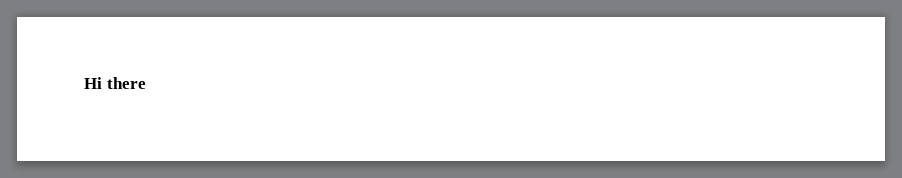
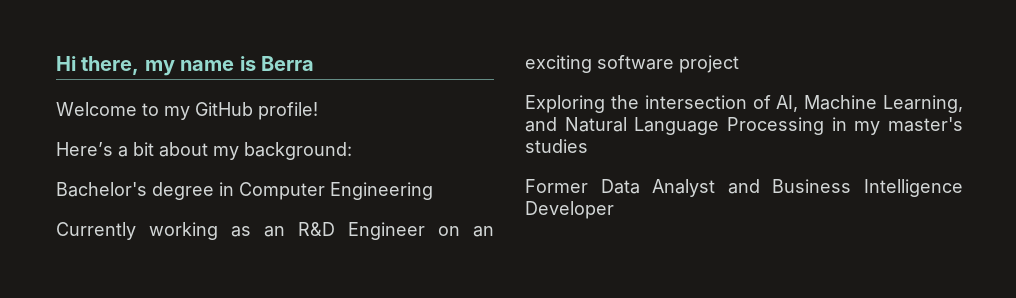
[106,77,146,89] there -> [81,56,314,76] [56,102,318,120] [56,142,352,160] [56,182,433,200] [56,222,494,240] [525,55,739,73] [525,95,963,113] [525,117,963,135] [525,139,588,153] [525,179,963,197] [525,201,614,219] there, my name is Berra // Welcome to my GitHub profile! // Here’s a bit about my background: // Bachelor's degree in Computer Engineering // Currently working as an R&D Engineer on an exciting software project // Exploring the intersection of AI, Machine Learning, and Natural Language Processing in my master's studies // Former Data Analyst and Business Intelligence Developer

